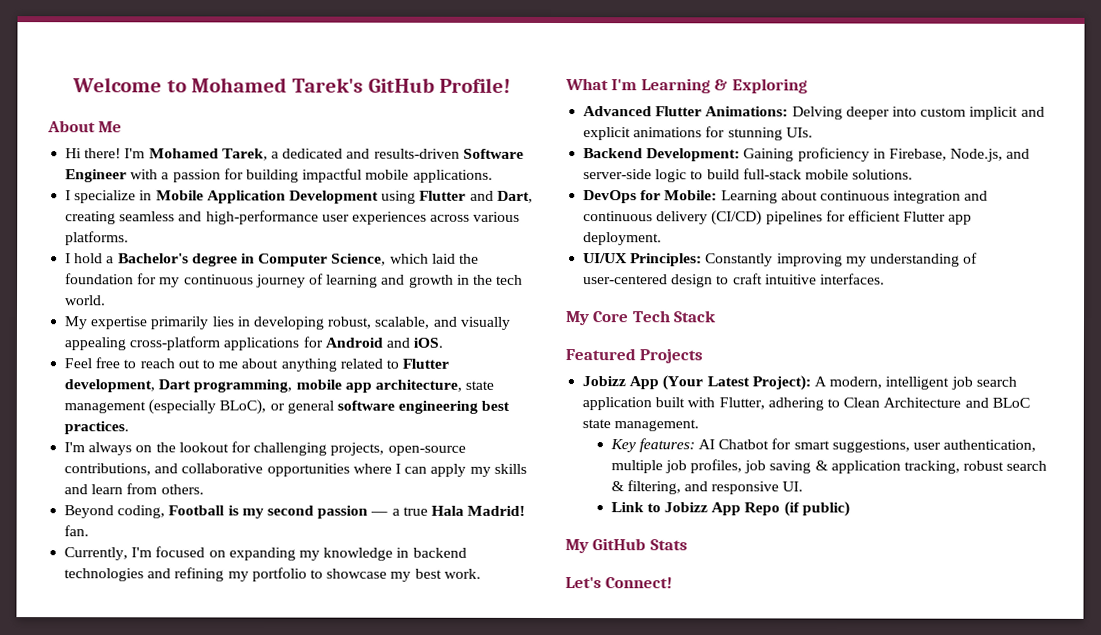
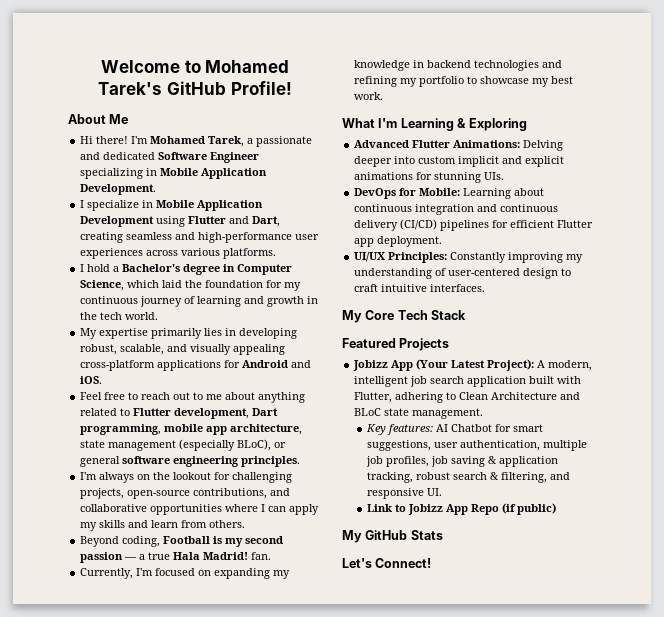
[282,148,524,159] [65,168,493,183] dedicated and results-driven Software Engineer with a passion for building impactful mobile applications. -> [256,136,313,147] [80,152,260,163] [80,168,268,179] [80,184,157,195] passionate and dedicated Software Engineer specializing in Mobile Application Development.
[481,400,511,411] [64,421,130,435] best practices. -> [241,456,301,467] principles.
[583,147,1031,162] [583,168,914,183] // Backend Development: Gaining proficiency in Firebase, Node.js, and server-side logic to build full-stack mobile solutions. -> (505, 176) none

